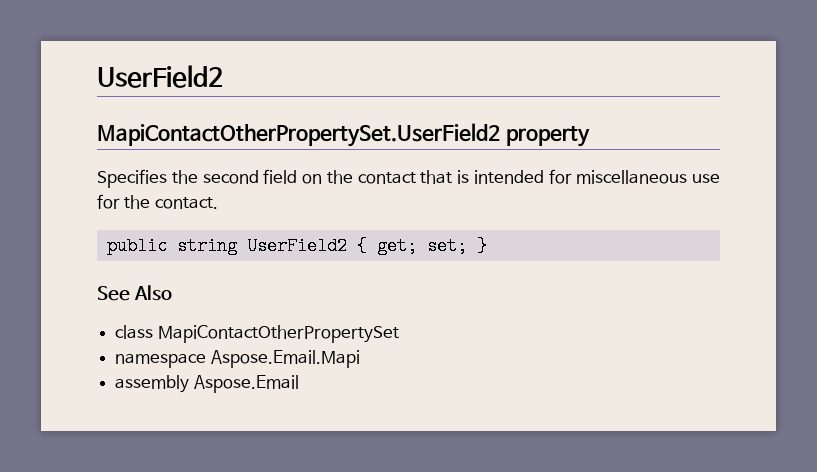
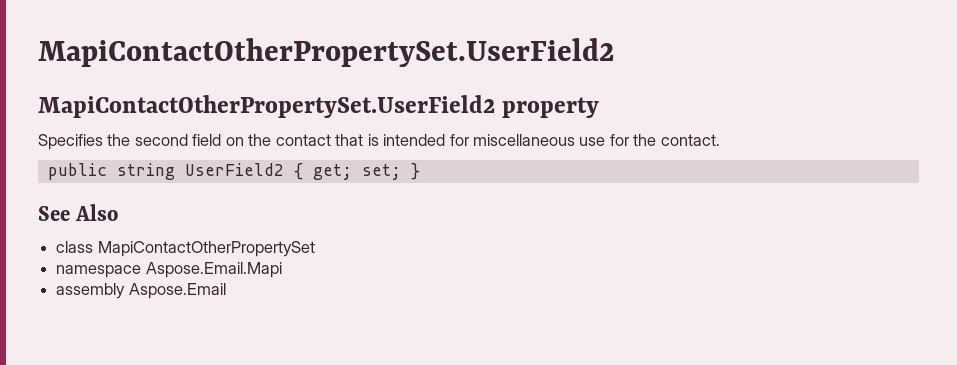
[97,65,223,88] UserField2 -> [38,38,615,67] MapiContactOtherPropertySet.UserField2

